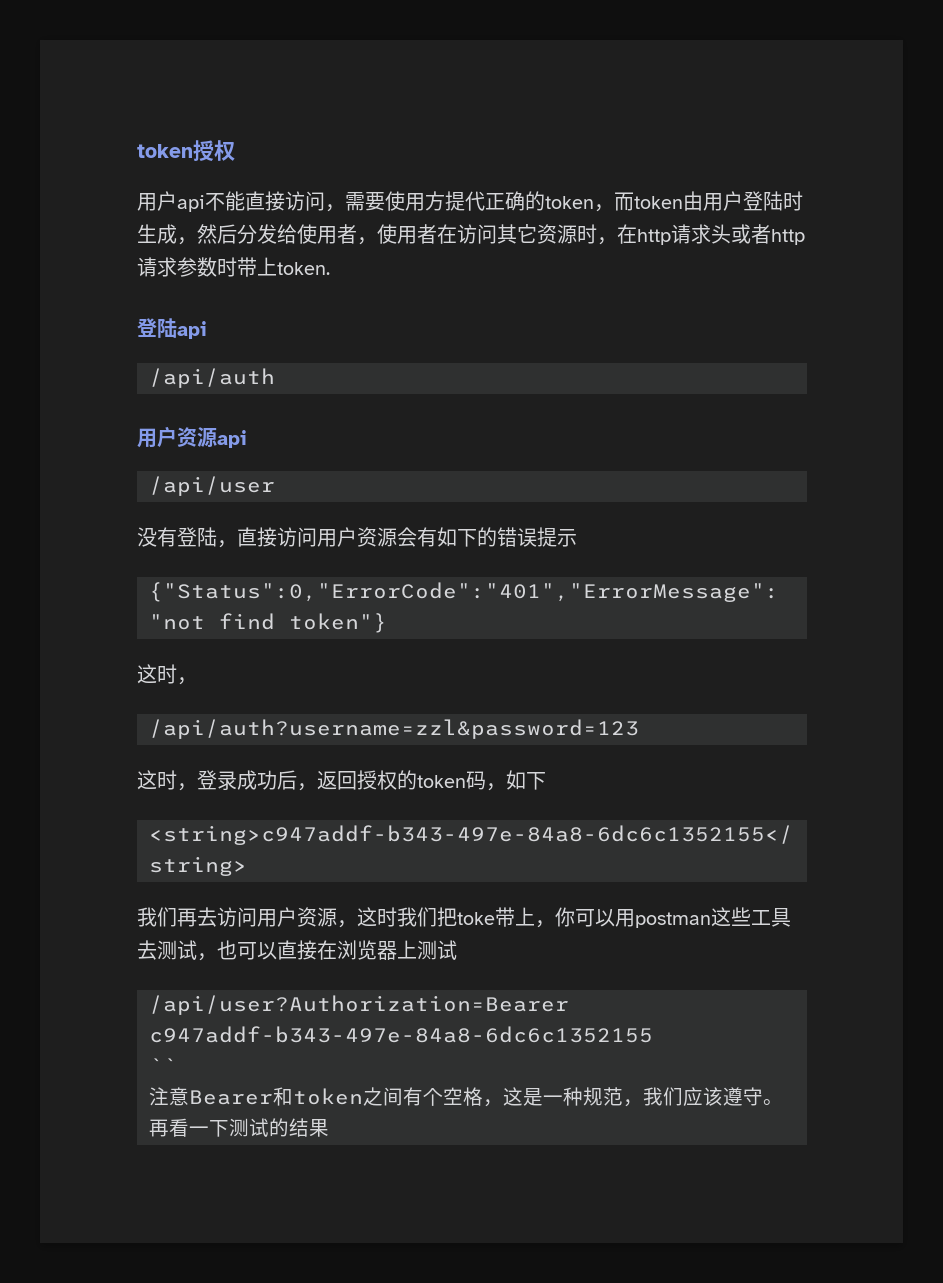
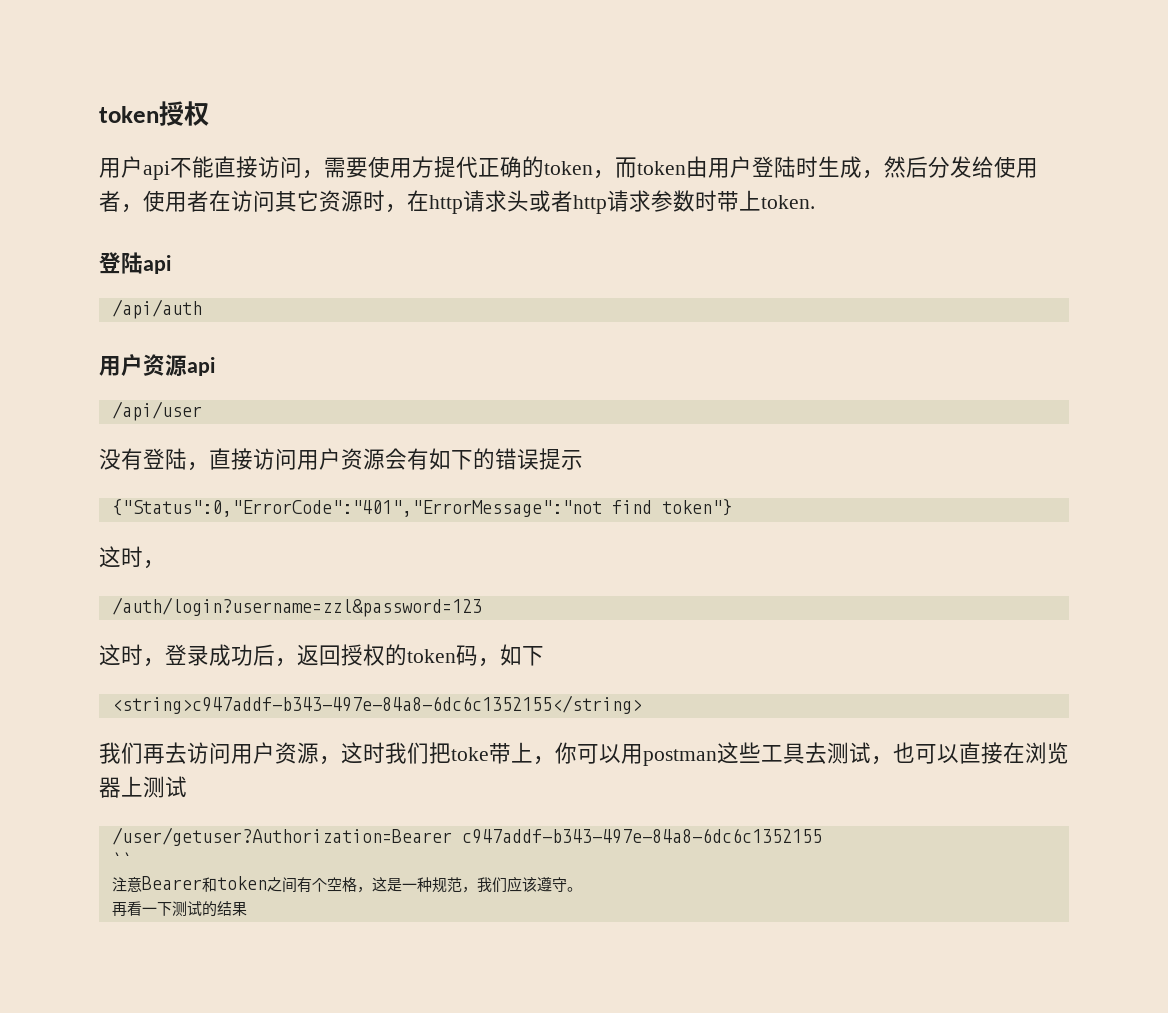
[149,719,639,739] /api/auth?username=zzl&password=123 -> [111,597,482,617] /auth/login?username=zzl&password=123
[149,995,569,1015] /api/user?Authorization=Bearer -> [111,827,452,846] /user/getuser?Authorization=Bearer

